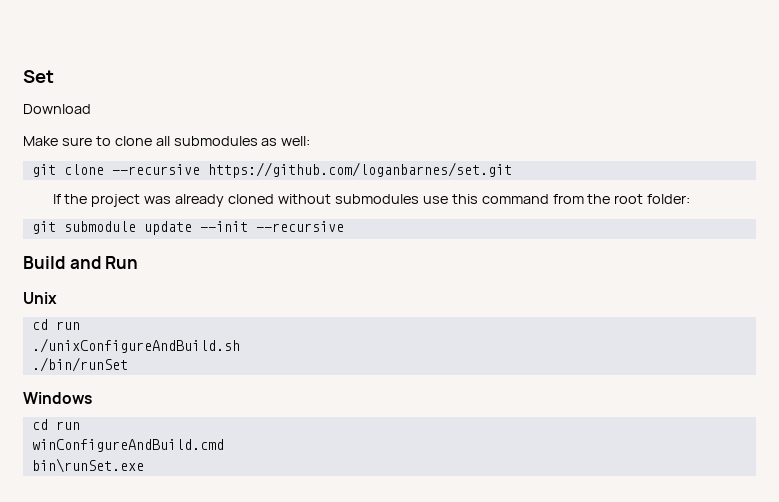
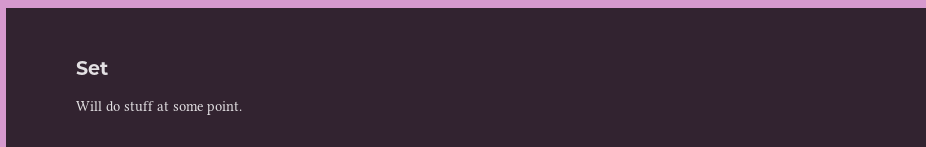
[23,104,91,114] [23,136,311,146] [31,162,512,178] [52,194,691,207] [31,221,344,235] [23,256,139,269] [23,292,57,304] [31,319,80,330] [31,338,240,353] [31,357,128,372] [23,392,92,404] [31,419,80,430] [31,439,224,452] [31,458,144,473] Download // Make sure to clone all submodules as well: // git clone --recursive https://github.com/loganbarnes/set.git // If the project was already cloned without submodules use this command from the root folder: // git submodule update --init --recursive // Build and Run // Unix // cd run // ./unixConfigureAndBuild.sh // ./bin/runSet // Windows // cd run // winConfigureAndBuild.cmd // bin\runSet.exe -> [76,101,242,115] Will do stuff at some point.

